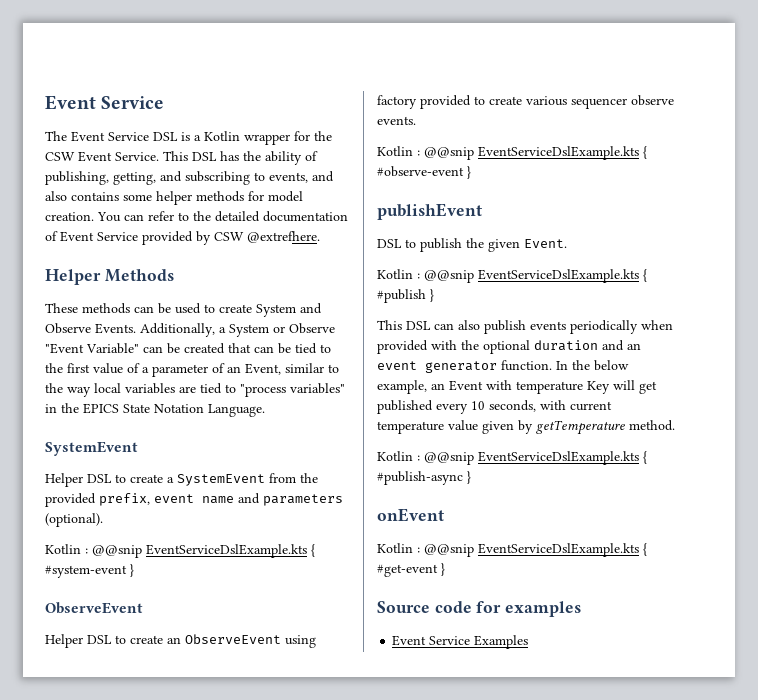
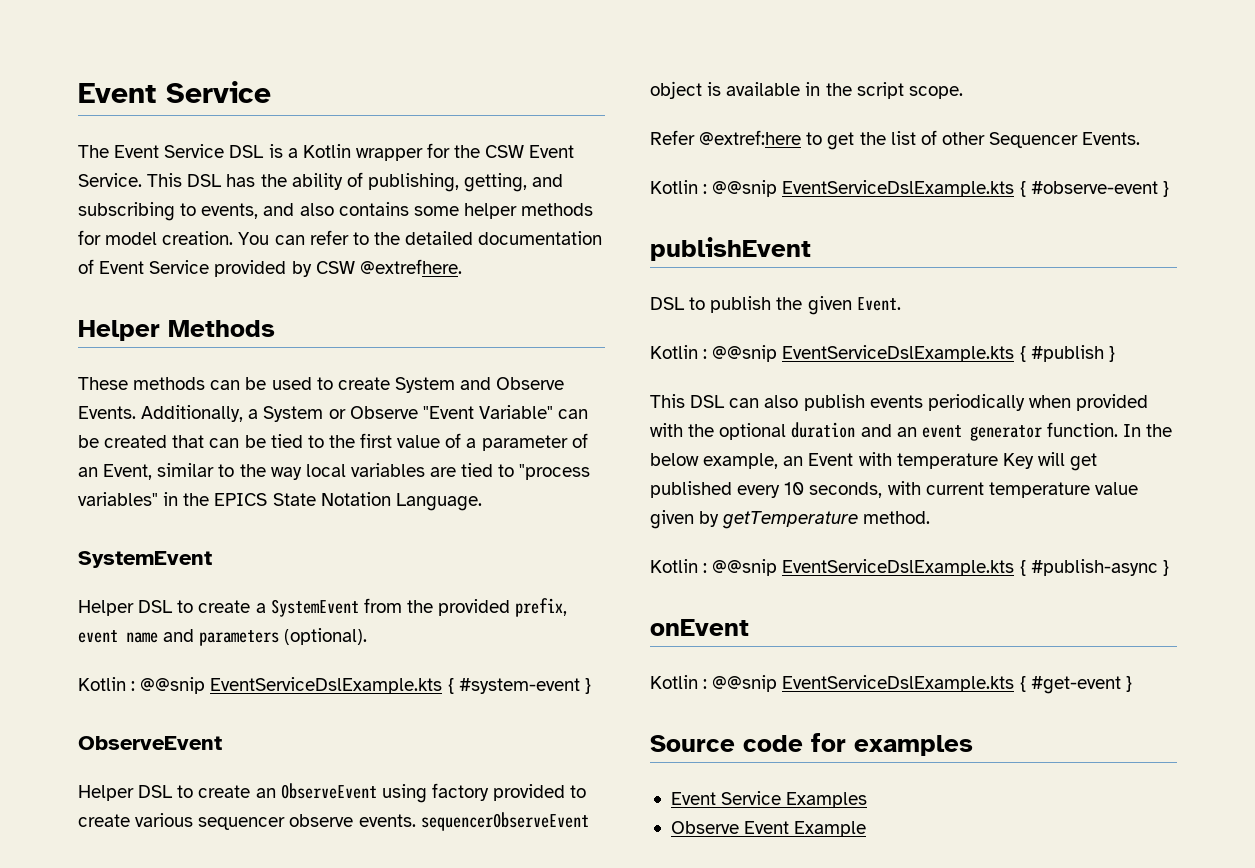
(416, 120) none -> [420,812,589,831] [650,81,963,99] [650,130,1141,150] sequencerObserveEvent object is available in the script scope. // Refer @extref:here to get the list of other Sequencer Events.
(529, 642) none -> [670,821,867,837] // Observe Event Example

